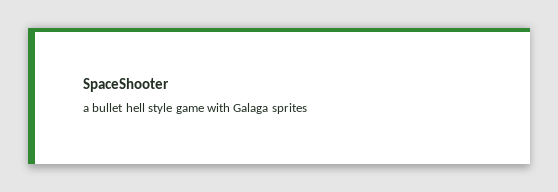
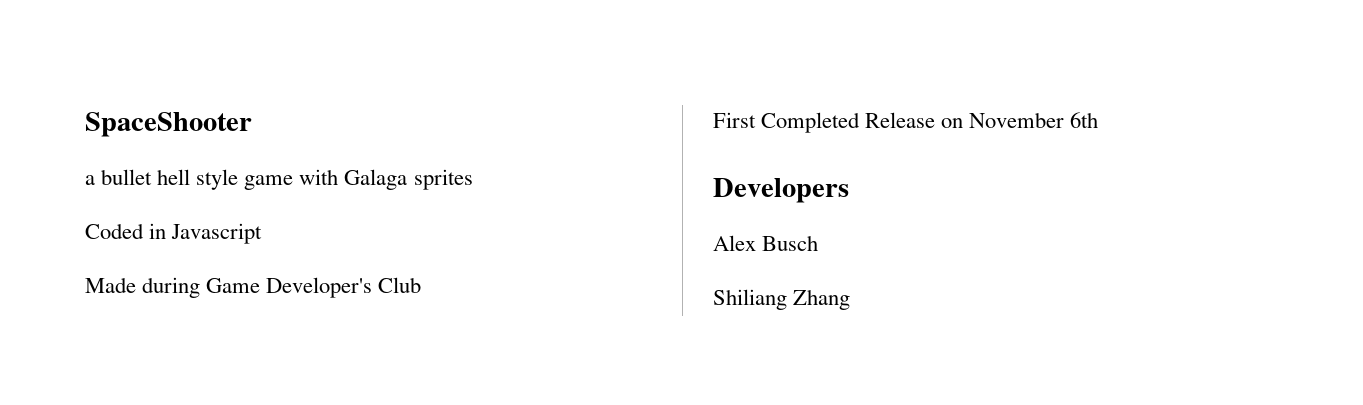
(307, 108) none -> [85,223,263,244] [85,277,422,298] [713,112,1099,133] [713,178,849,203] [713,235,819,251] [713,289,851,310] // Coded in Javascript // Made during Game Developer's Club // First Completed Release on November 6th // Developers // Alex Busch // Shiliang Zhang

